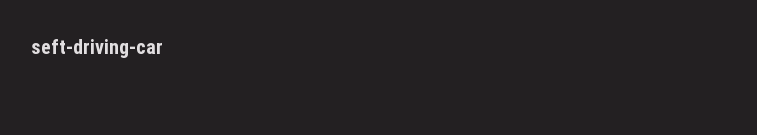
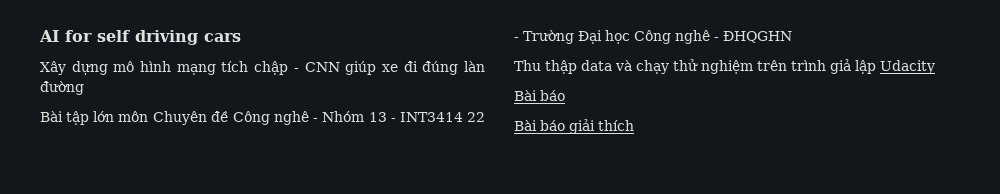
[31,39,163,58] seft-driving-car -> [39,30,241,45] [40,61,485,75] [40,81,84,95] [40,111,485,125] [514,30,792,44] [514,59,935,74] [514,90,565,101] [514,119,634,134] AI for self driving cars // Xây dựng mô hình mạng tích chập - CNN giúp xe đi đúng làn đường // Bài tập lớn môn Chuyên đề Công nghê - Nhóm 13 - INT3414 22 - Trường Đại học Công nghê - ĐHQGHN // Thu thập data và chạy thử nghiệm trên trình giả lập Udacity // Bài báo // Bài báo giải thích

